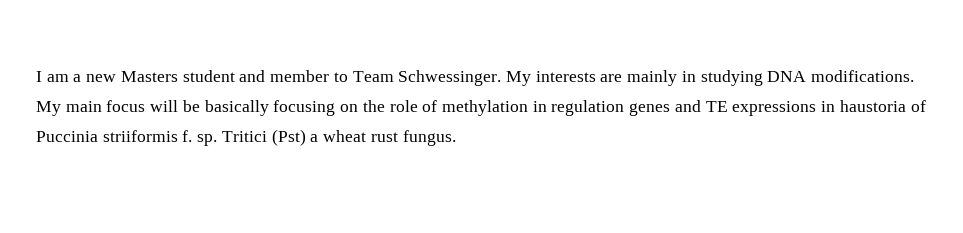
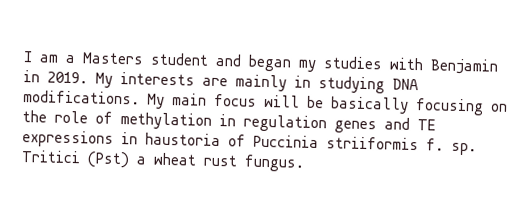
[86,74,117,82] new -> (76, 59) none
[270,70,502,86] member to Team Schwessinger. -> [248,54,499,75] [23,70,88,84] began my studies with Benjamin in 2019.

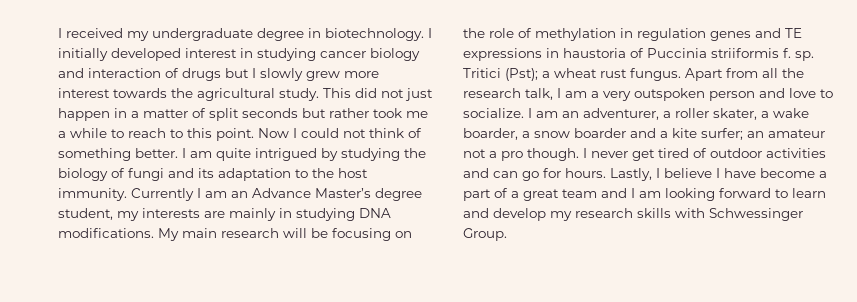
[23,51,499,75] [23,70,113,88] I am a Masters student and began my studies with Benjamin in 2019. My -> [58,28,432,41] [58,48,420,61] [58,68,379,81] [58,88,433,101] [58,108,428,121] [58,128,422,141] [58,148,426,161] [58,168,368,181] [58,188,422,201] [58,208,139,221] I received my undergraduate degree in biotechnology. I initially developed interest in studying cancer biology and interaction of drugs but I slowly grew more interest towards the agricultural study. This did not just happen in a matter of split seconds but rather took me a while to reach to this point. Now I could not think of something better. I am quite intrigued by studying the biology of fungi and its adaptation to the host immunity. Currently I am an Advance Master’s degree student, my
[214,93,257,107] focus -> [221,228,279,238] research
[330,96,409,114] basically -> (328, 233) none
[87,151,130,169] (Pst) -> [505,68,538,81] (Pst);
(305, 163) none -> [685,68,804,81] [463,88,833,101] [463,108,809,120] [463,128,825,140] [463,148,826,161] [463,168,827,181] [463,188,826,201] [463,208,803,221] [463,228,507,241] Apart from all the research talk, I am a very outspoken person and love to socialize. I am an adventurer, a roller skater, a wake boarder, a snow boarder and a kite surfer; an amateur not a pro though. I never get tired of outdoor activities and can go for hours. Lastly, I believe I have become a part of a great team and I am looking forward to learn and develop my research skills with Schwessinger Group.

